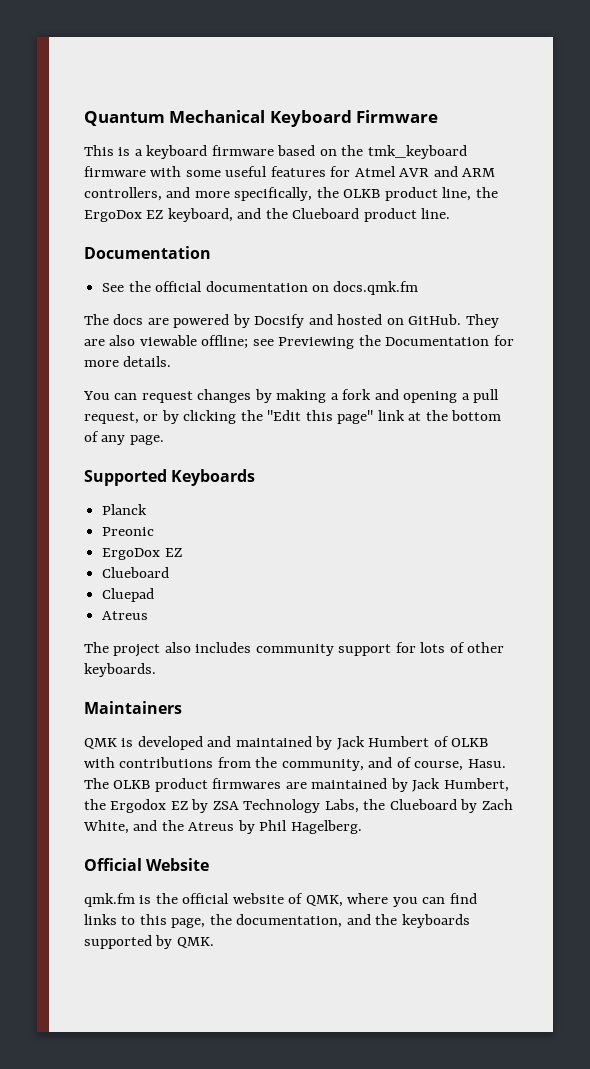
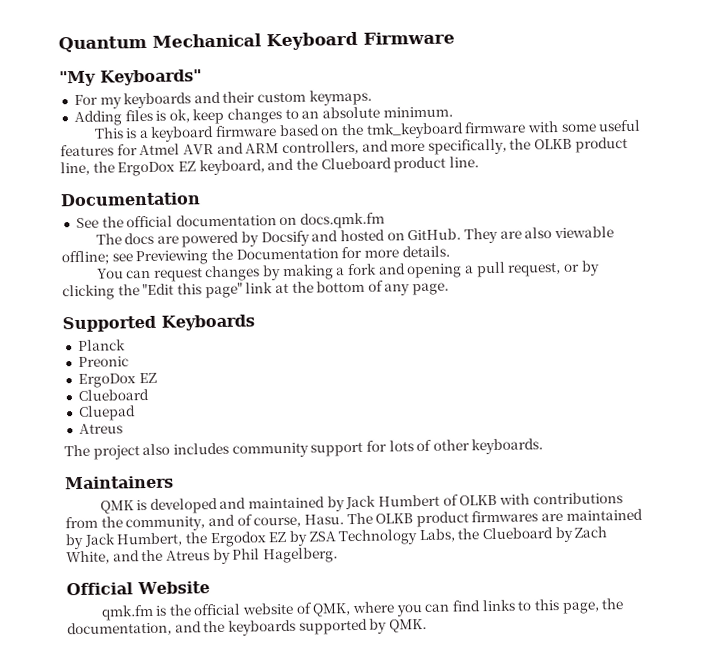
(439, 116) none -> [59,69,202,87] [73,89,372,109] [73,106,453,127] // "My Keyboards" // For my keyboards and their custom keymaps. // Adding files is ok, keep changes to an absolute minimum.

